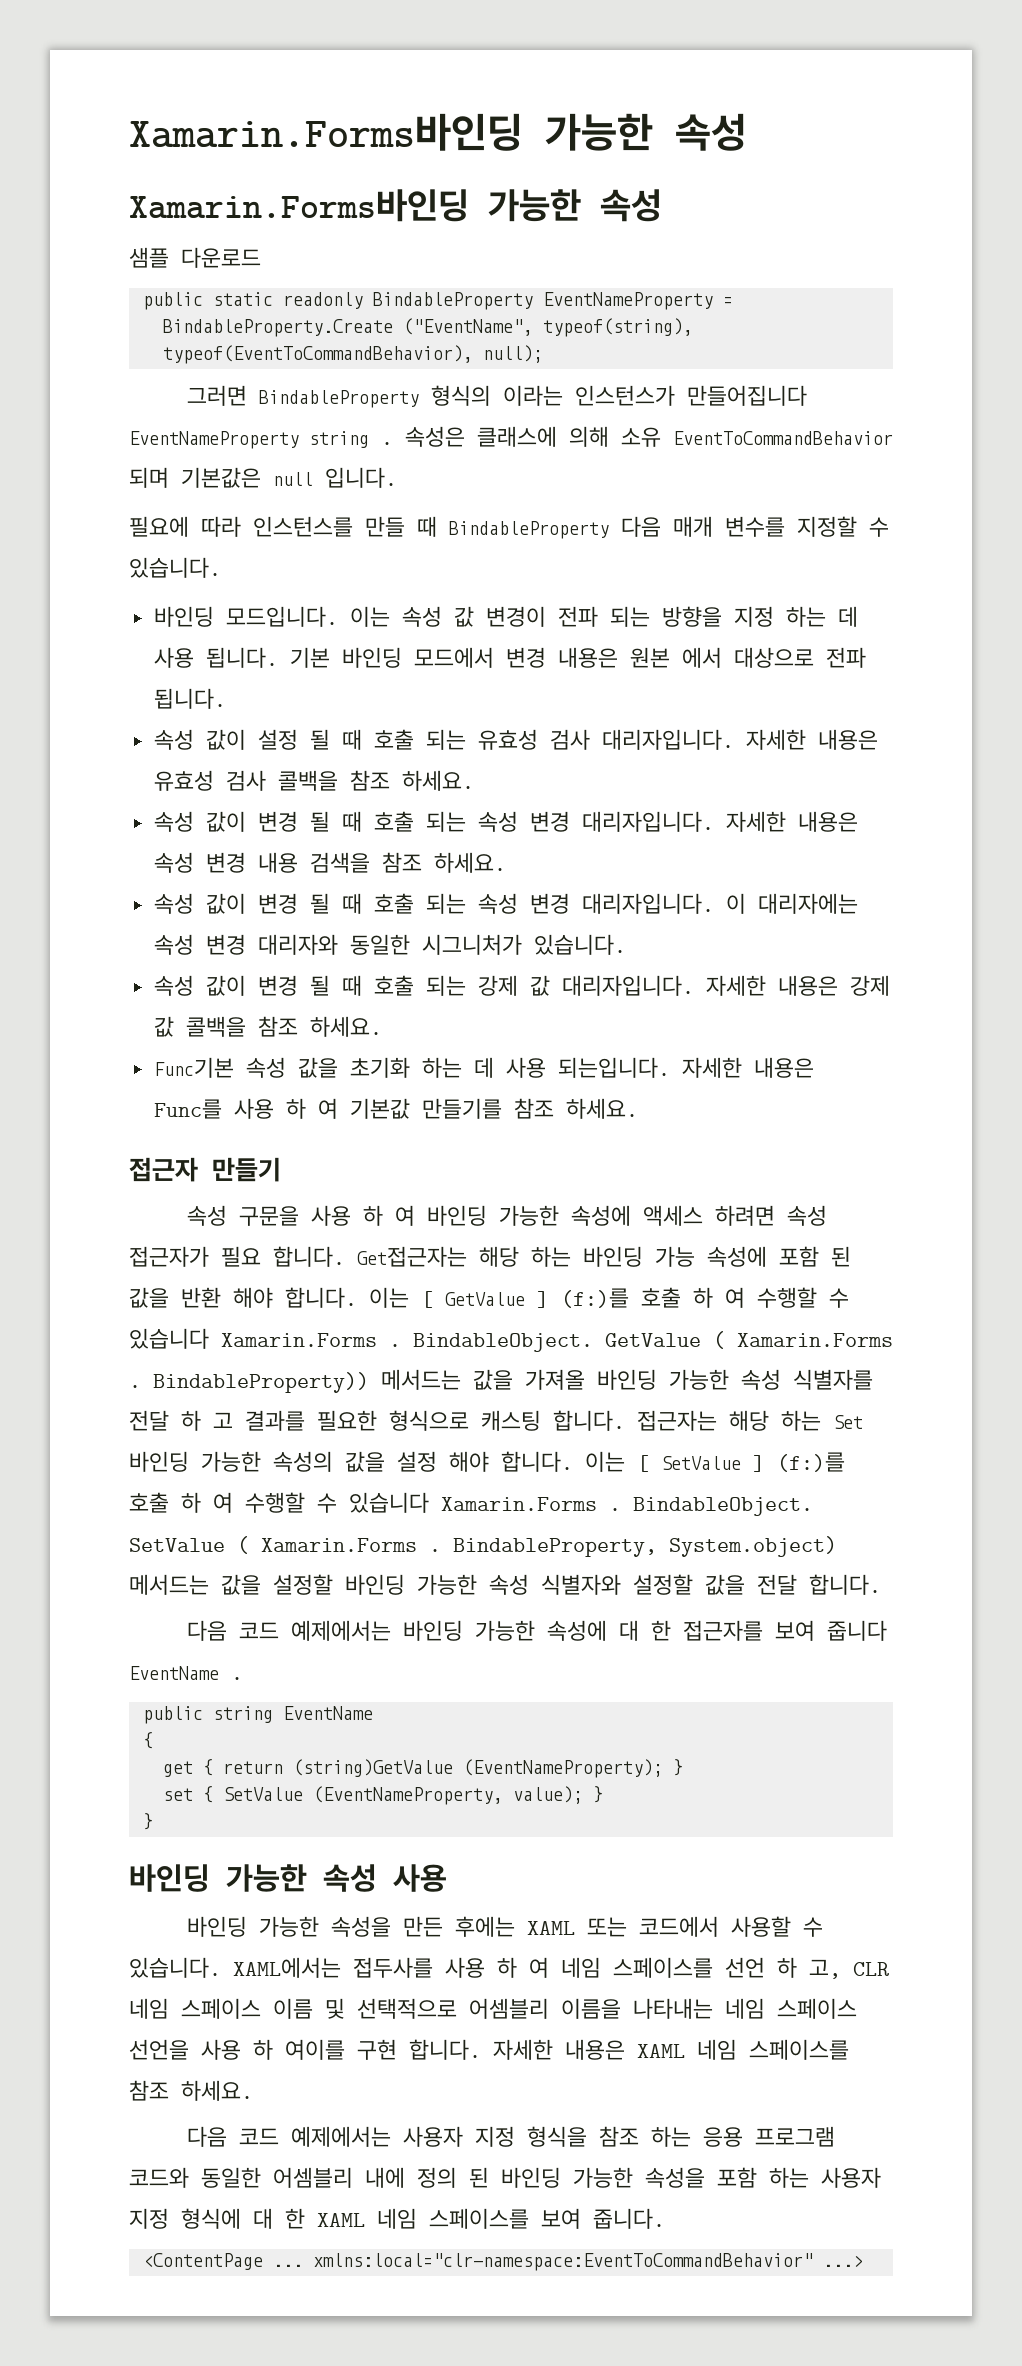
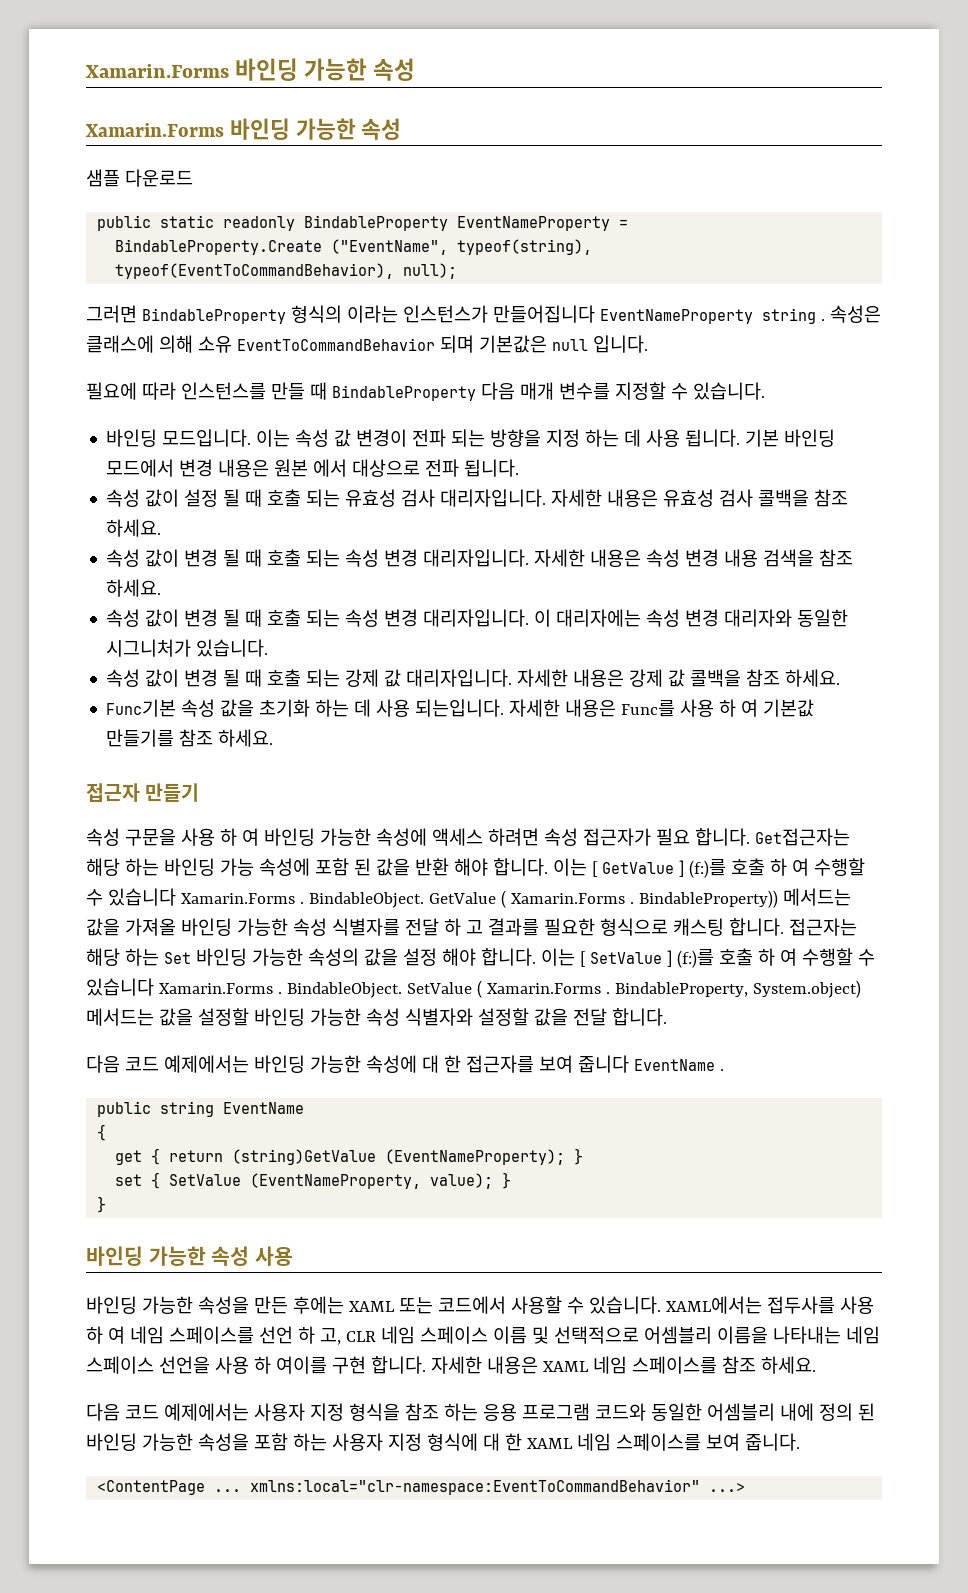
[129,113,747,151] [129,189,469,222] Xamarin.Forms바인딩 가능한 속성 // Xamarin.Forms바인딩 -> [85,58,416,81] [85,118,290,140] Xamarin.Forms 바인딩 가능한 속성 // Xamarin.Forms 바인딩

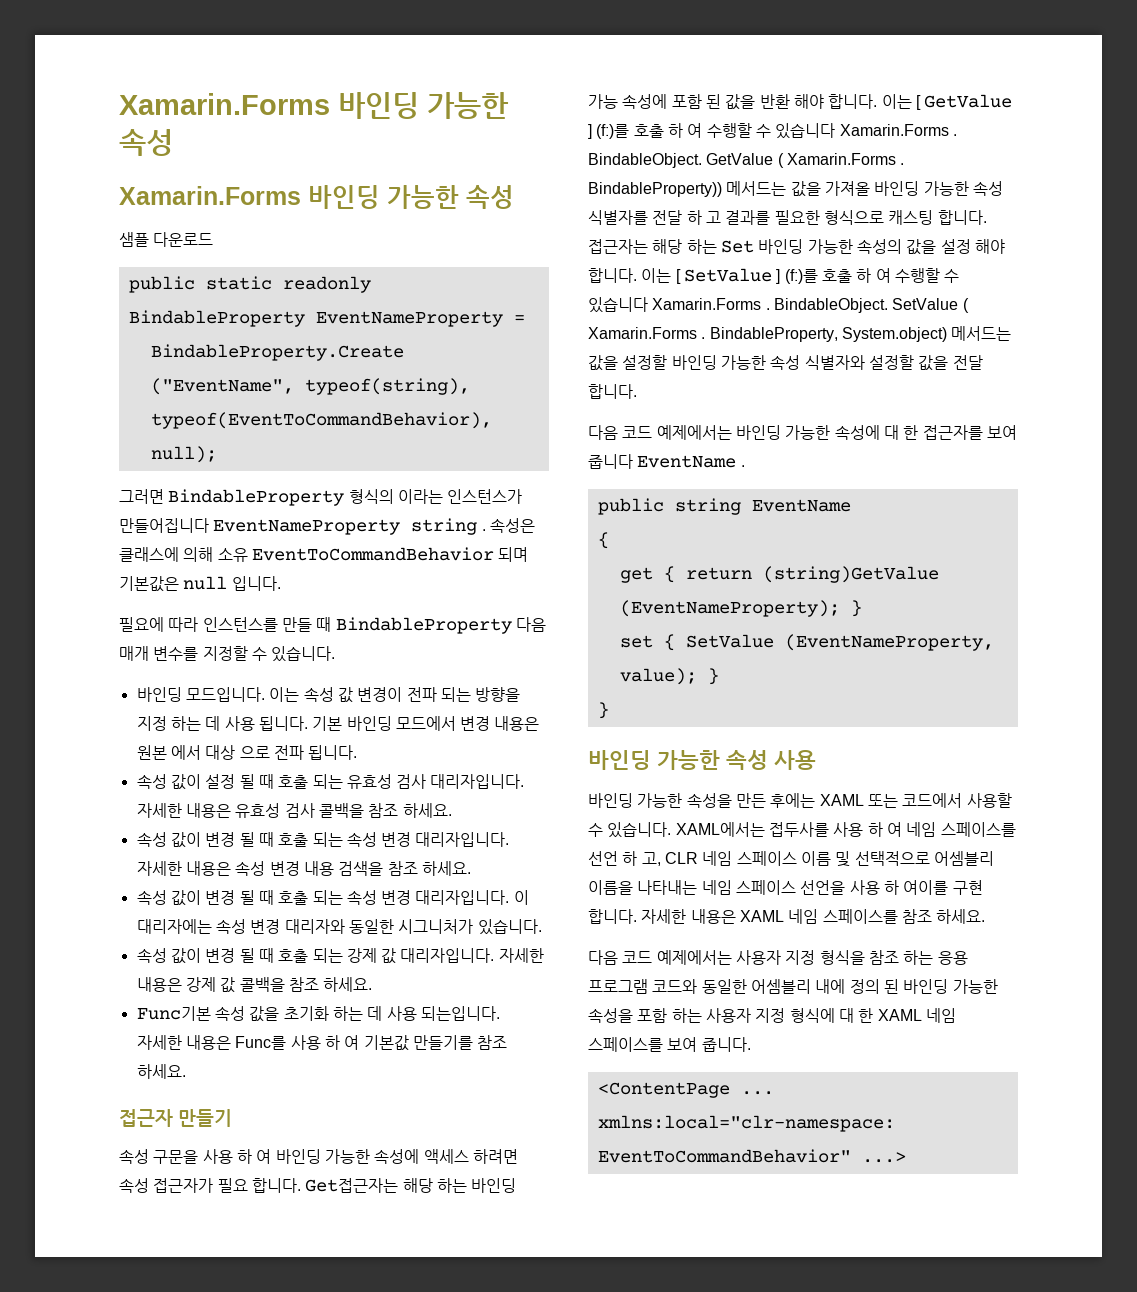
[352,459,421,477] 대상으로 -> [205,745,270,760] 대상 으로

